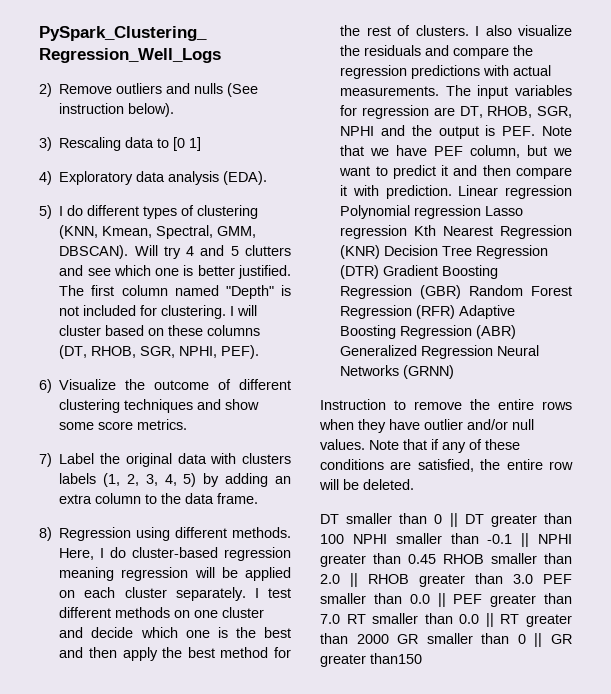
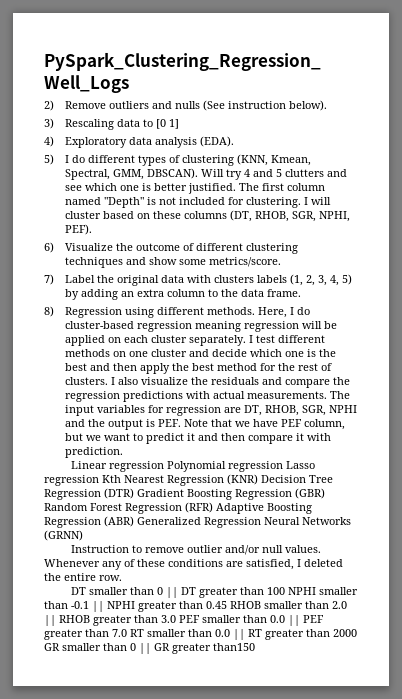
[98,419,188,430] score metrics. -> [208,257,281,267] metrics/score.
(452, 192) none -> (123, 452) //
[470,399,572,410] [319,419,420,433] the entire rows when they have -> (184, 550) none
[369,439,439,450] Note that if -> [44,559,100,567] Whenever
[480,459,573,470] [319,479,414,490] the entire row will be deleted. -> [297,559,343,567] [44,573,122,581] I deleted the entire row.

